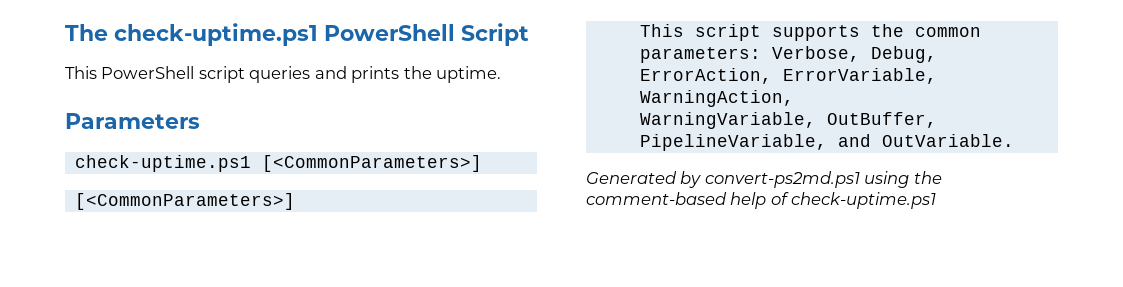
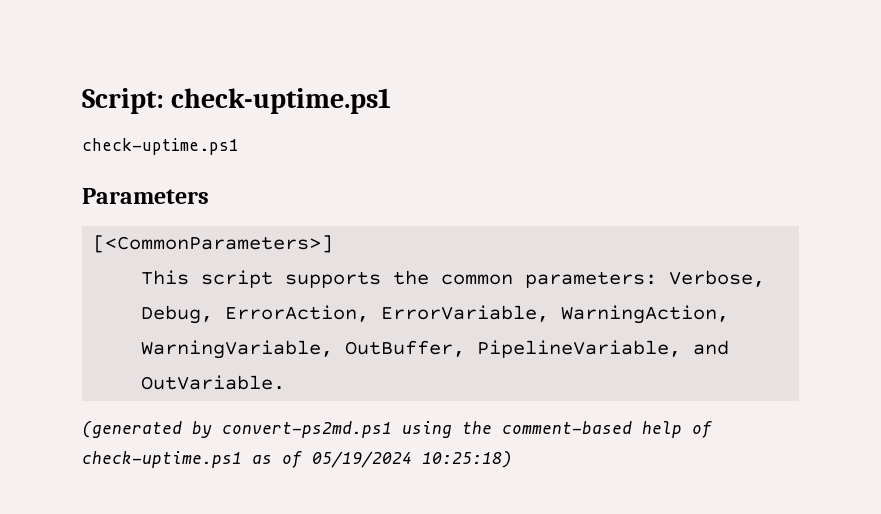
[65,23,529,46] [65,66,502,83] The check-uptime.ps1 PowerShell Script // This PowerShell script queries and prints the uptime. -> [82,88,392,114] [82,138,239,155] Script: check-uptime.ps1 // check-uptime.ps1
[74,155,482,172] // check-uptime.ps1 [<CommonParameters>] -> (209, 196) none
[586,171,677,184] Generated -> [82,421,182,438] (generated
(937, 200) none -> [252,451,512,468] as of 05/19/2024 10:25:18)

